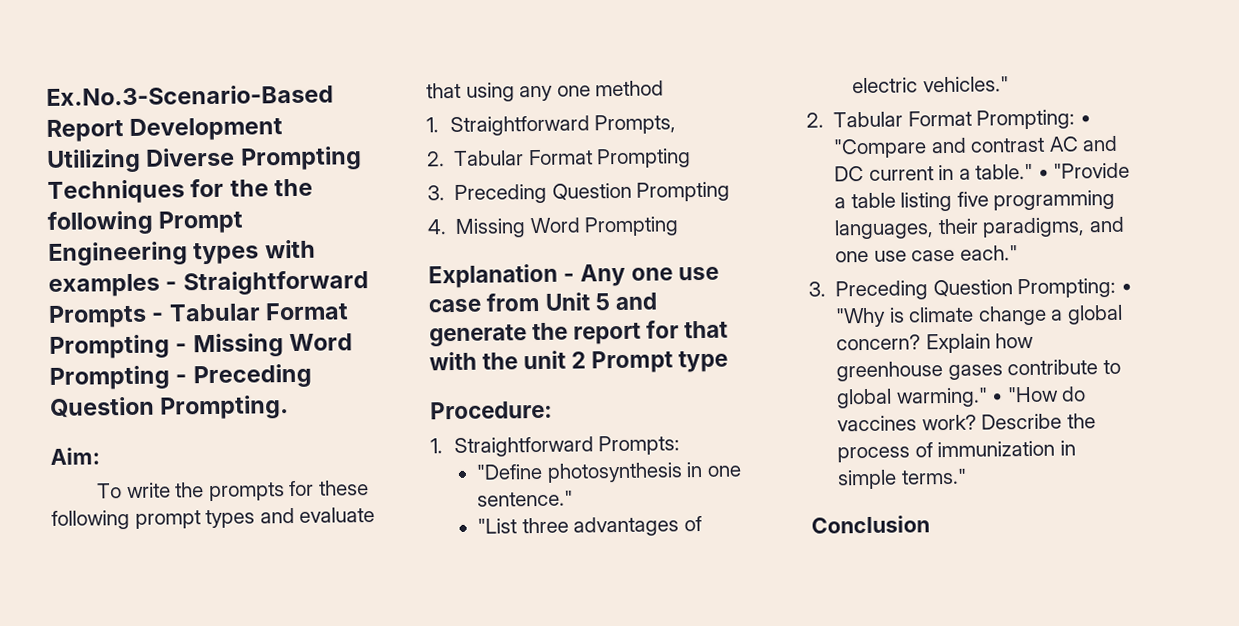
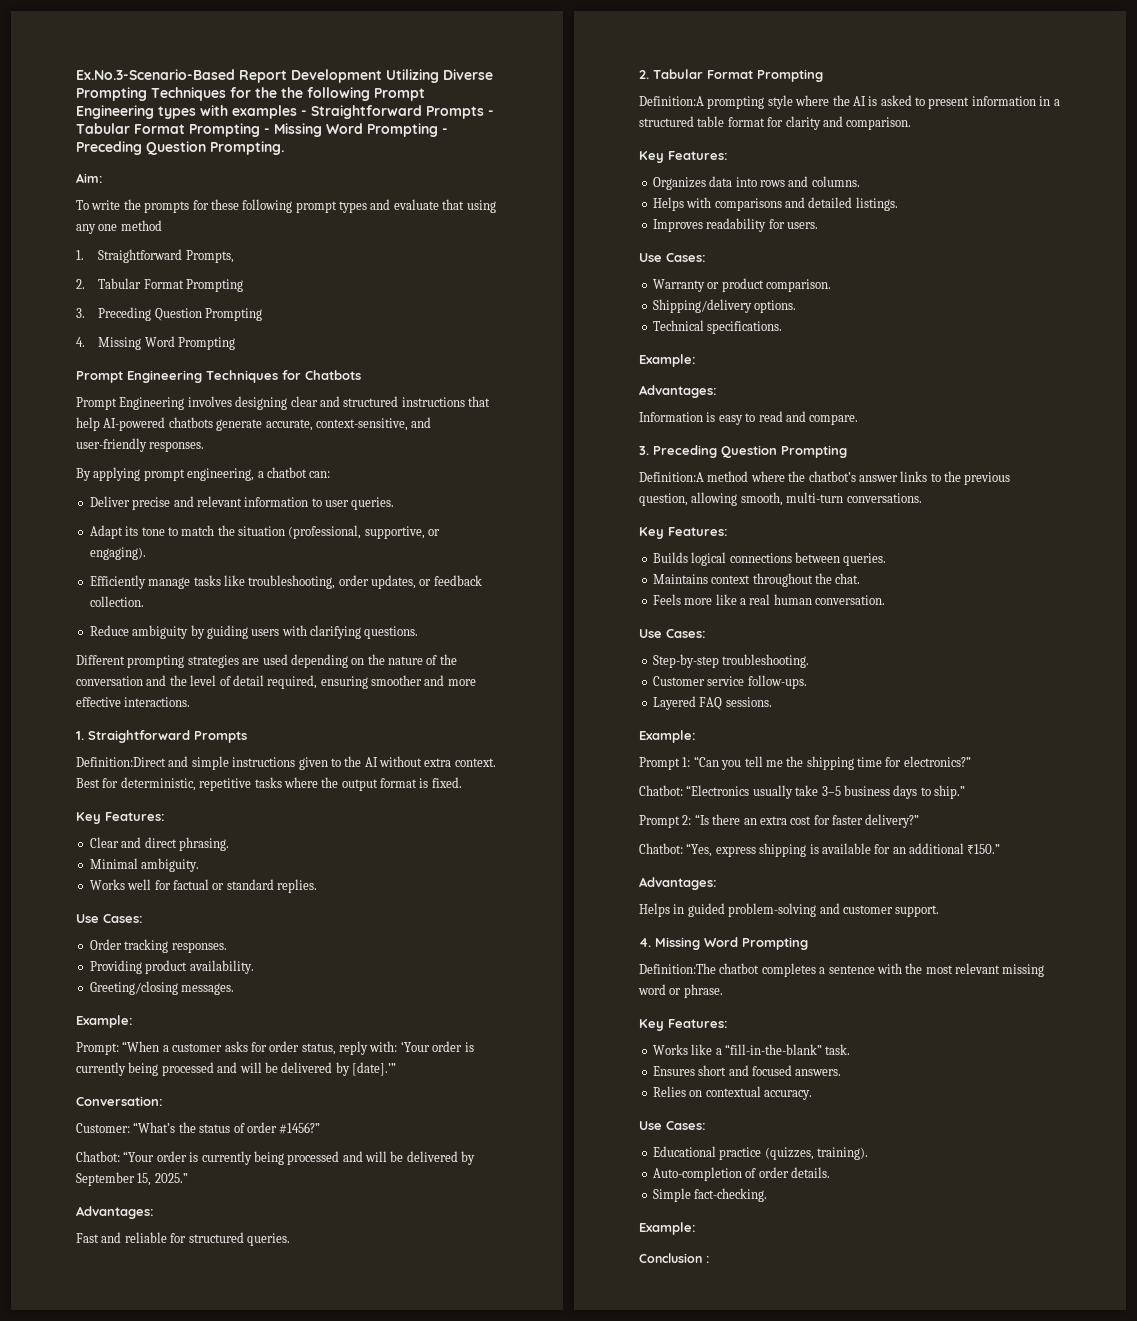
[428,263,720,289] [428,292,658,313] [429,320,729,347] [429,350,729,374] [430,400,553,420] [430,435,681,458] [476,461,742,483] [477,490,574,507] [477,516,702,537] [852,76,1009,94] [806,109,1091,130] [833,135,1119,159] [834,162,1131,182] [834,189,1116,212] [834,216,1125,240] [835,245,1018,263] [808,277,1132,301] [835,304,1123,328] [836,332,1035,354] [836,359,1121,382] [836,386,1087,409] [837,413,1096,432] [837,440,1076,463] [837,468,967,490] Explanation - Any one use case from Unit 5 and generate the report for that with the unit 2 Prompt type // Procedure: // 1. Straightforward Prompts: // "Define photosynthesis in one sentence." // "List three advantages of electric vehicles." // 2. Tabular Format Prompting: • "Compare and contrast AC and DC current in a table." • "Provide a table listing five programming languages, their paradigms, and one use case each." // 3. Preceding Question Prompting: • "Why is climate change a global concern? Explain how greenhouse gases contribute to global warming." • "How do vaccines work? Describe the process of immunization in simple terms." -> [76,370,361,383] [76,396,490,410] [76,417,432,431] [76,438,205,452] [76,467,331,481] [89,496,395,510] [89,525,441,539] [89,547,146,560] [89,575,482,589] [89,596,144,607] [89,625,419,639] [76,654,457,668] [76,675,476,689] [76,697,191,707] [76,730,247,743] [76,756,496,770] [76,777,462,791] [76,812,165,824] [89,837,229,851] [89,858,200,872] [89,879,317,893] [76,914,143,923] [89,939,227,953] [89,960,254,974] [89,981,235,995] [76,1015,133,1028] [76,1041,474,1055] [76,1062,396,1076] [76,1096,163,1106] [76,1122,321,1134] [76,1151,476,1165] [76,1172,188,1186] [76,1206,154,1219] [76,1232,290,1246] [639,69,823,82] [639,95,1060,109] [639,116,912,130] [639,151,728,163] [652,176,860,190] [652,197,898,211] [652,218,818,232] [639,253,706,262] [652,278,831,292] [652,299,797,313] [652,320,783,334] [639,354,696,367] [639,385,717,398] [639,411,859,425] [639,445,847,458] [639,471,1011,485] [639,492,922,506] [639,527,728,539] [652,552,887,566] [652,573,861,587] [652,594,885,605] [639,629,706,638] [652,654,810,668] [652,675,807,689] [652,696,772,710] [639,730,696,743] [639,756,971,770] [639,785,965,799] [639,814,920,828] [639,843,1001,857] [639,877,717,890] [639,903,940,917] [639,937,808,950] [639,963,1045,977] [638,984,723,998] [639,1019,728,1031] [652,1044,851,1055] [652,1065,842,1076] [652,1086,812,1100] [639,1121,706,1130] [652,1146,868,1160] [652,1167,830,1181] [652,1188,768,1202] [639,1222,696,1235] Prompt Engineering Techniques for Chatbots // Prompt Engineering involves designing clear and structured instructions that help AI-powered chatbots generate accurate, context-sensitive, and user-friendly responses. // By applying prompt engineering, a chatbot can: // Deliver precise and relevant information to user queries. // Adapt its tone to match the situation (professional, supportive, or engaging). // Efficiently manage tasks like troubleshooting, order updates, or feedback collection. // Reduce ambiguity by guiding users with clarifying questions. // Different prompting strategies are used depending on the nature of the conversation and the level of detail required, ensuring smoother and more effective interactions. // 1. Straightforward Prompts // Definition:Direct and simple instructions given to the AI without extra context. Best for deterministic, repetitive tasks where the output format is fixed. // Key Features: // Clear and direct phrasing. // Minimal ambiguity. // Works well for factual or standard replies. // Use Cases: // Order tracking responses. // Providing product availability. // Greeting/closing messages. // Example: // Prompt: “When a customer asks for order status, reply with: ‘Your order is currently being processed and will be delivered by [date].’” // Conversation: // Customer: “What’s the status of order #1456?” // Chatbot: “Your order is currently being processed and will be delivered by September 15, 2025.” // Advantages: // Fast and reliable for structured queries. // 2. Tabular Format Prompting // Definition:A prompting style where the AI is asked to present information in a structured table format for clarity and comparison. // Key Features: // Organizes data into rows and columns. // Helps with comparisons and detailed listings. // Improves readability for users. // Use Cases: // Warranty or product comparison. // Shipping/delivery options. // Technical specifications. // Example: // Advantages: // Information is easy to read and compare. // 3. Preceding Question Prompting // Definition:A method where the chatbot’s answer links to the previous question, allowing smooth, multi-turn conversations. // Key Features: // Builds logical connections between queries. // Maintains context throughout the chat. // Feels more like a real human conversation. // Use Cases: // Step-by-step troubleshooting. // Customer service follow-ups. // Layered FAQ sessions. // Example: // Prompt 1: “Can you tell me the shipping time for electronics?” // Chatbot: “Electronics usually take 3–5 business days to ship.” // Prompt 2: “Is there an extra cost for faster delivery?” // Chatbot: “Yes, express shipping is available for an additional ₹150.” // Advantages: // Helps in guided problem-solving and customer support. // 4. Missing Word Prompting // Definition:The chatbot completes a sentence with the most relevant missing word or phrase. // Key Features: // Works like a “fill-in-the-blank” task. // Ensures short and focused answers. // Relies on contextual accuracy. // Use Cases: // Educational practice (quizzes, training). // Auto-completion of order details. // Simple fact-checking. // Example:
(930, 524) none -> [706,1256,709,1263] :

